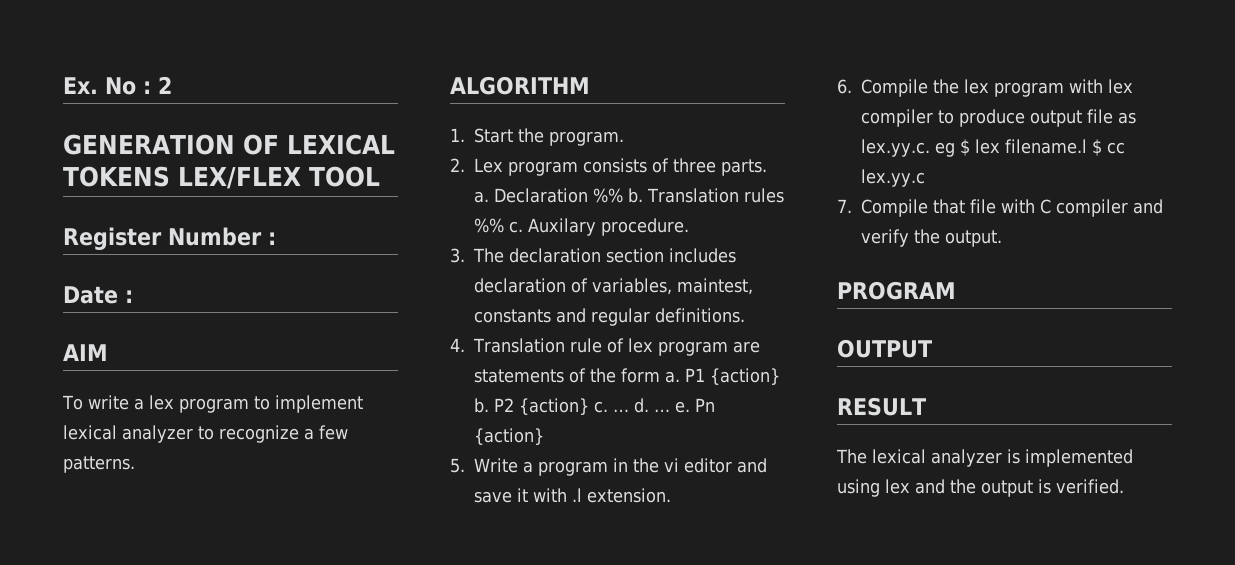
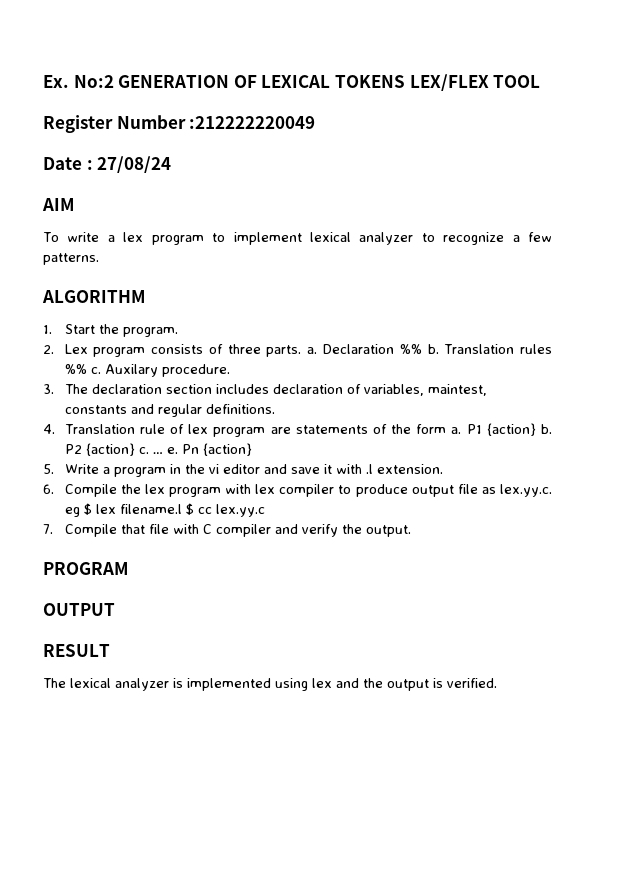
[105,76,172,95] No : 2 // -> [73,75,114,88] No:2
[268,232,276,245] : -> [189,116,316,129] :212222220049
(133, 296) none -> [97,156,172,173] 27/08/24
[634,398,670,413] d. … -> (163, 453) none

